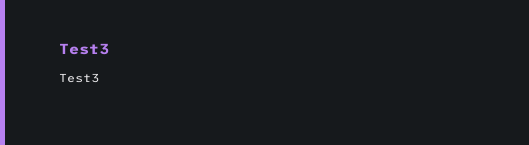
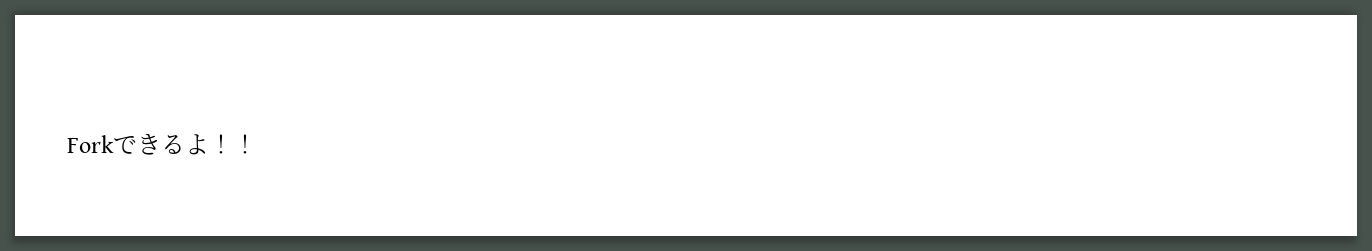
[59,43,109,55] [59,73,99,83] Test3 // Test3 -> [67,133,257,155] Forkできるよ！！

